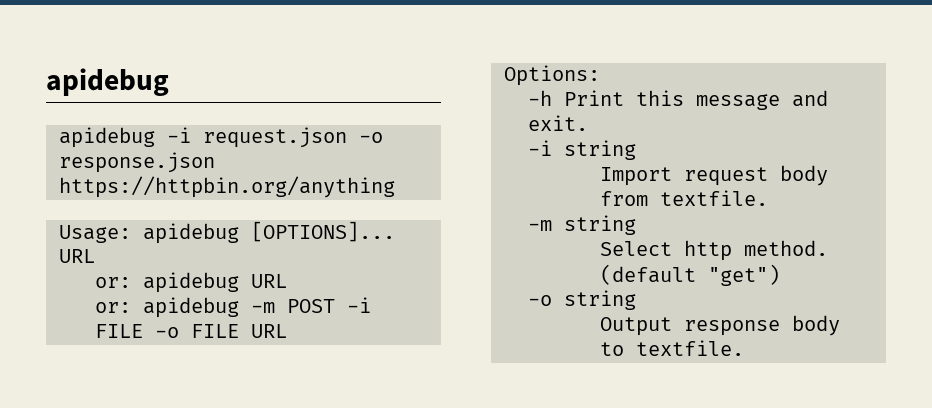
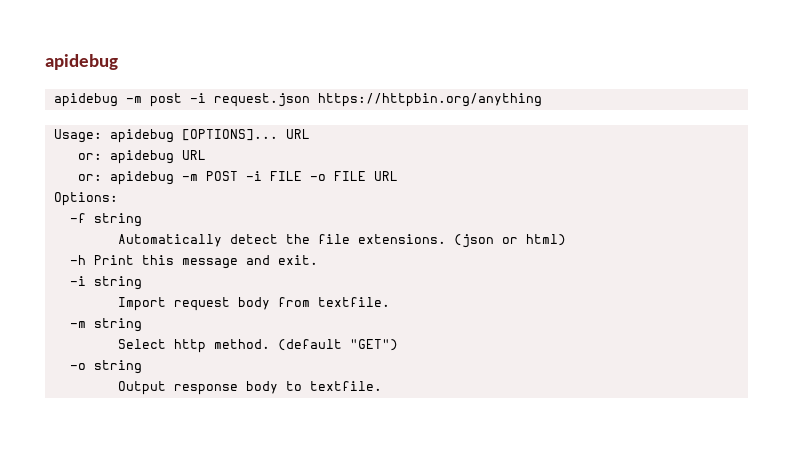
[166,127,383,148] [58,152,215,173] -i request.json -o response.json -> [125,93,310,107] -m post -i request.json
(600, 75) none -> [69,213,142,227] [117,234,566,248] // -f string // Automatically detect the file extensions. (json or html)
[707,264,780,286] "get") -> [349,339,398,351] "GET")

